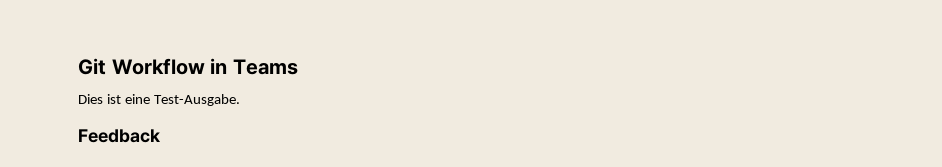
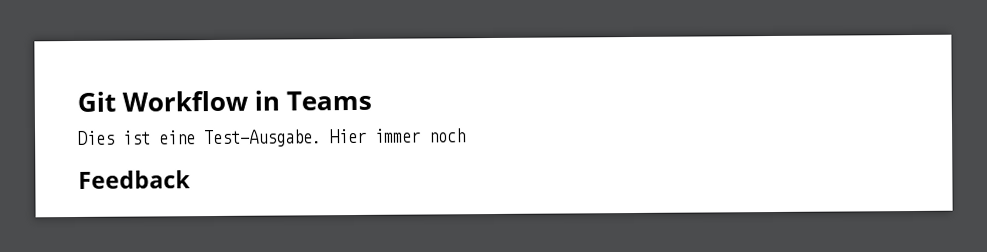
(240, 100) none -> [330,128,466,144] Hier immer noch

